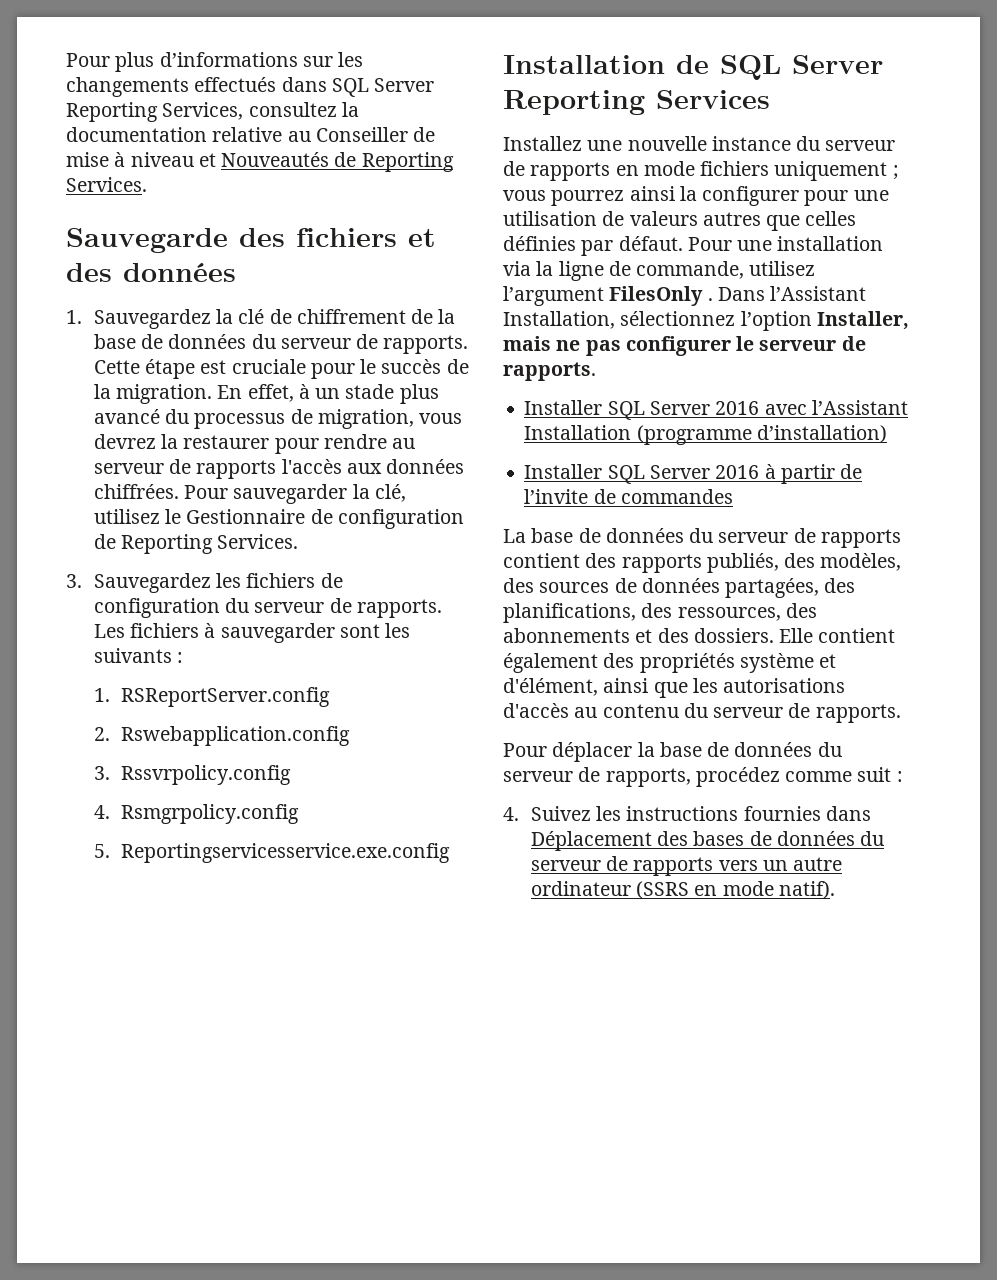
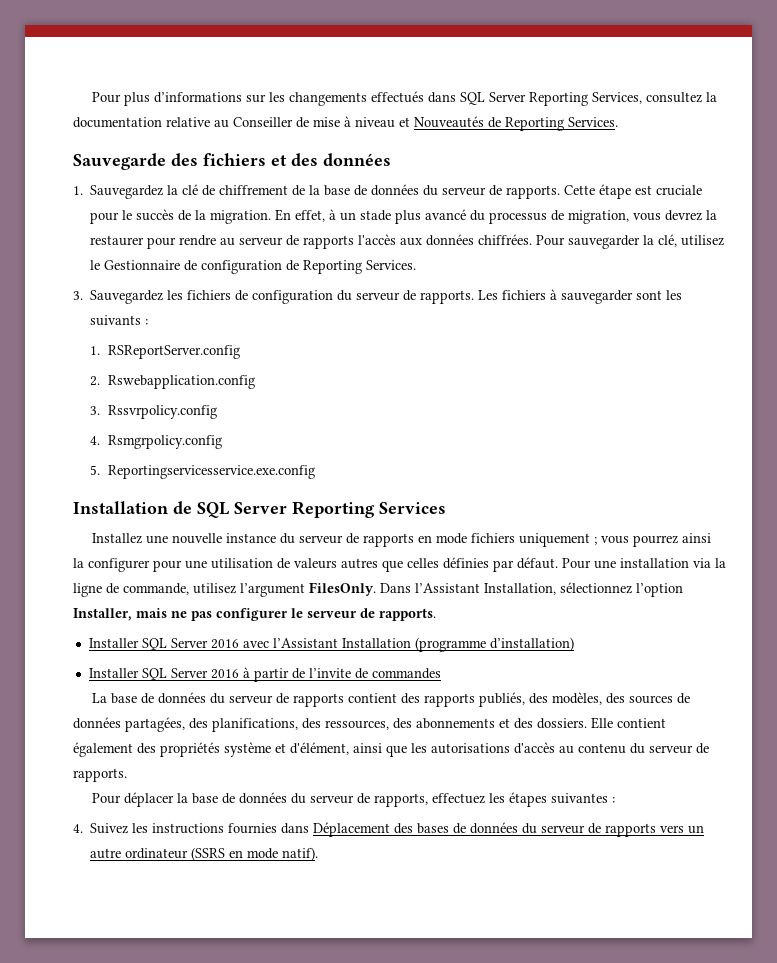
[609,286,713,306] FilesOnly . -> [309,582,376,596] FilesOnly.
[695,767,892,787] procédez comme suit -> [432,792,609,807] effectuez les étapes suivantes

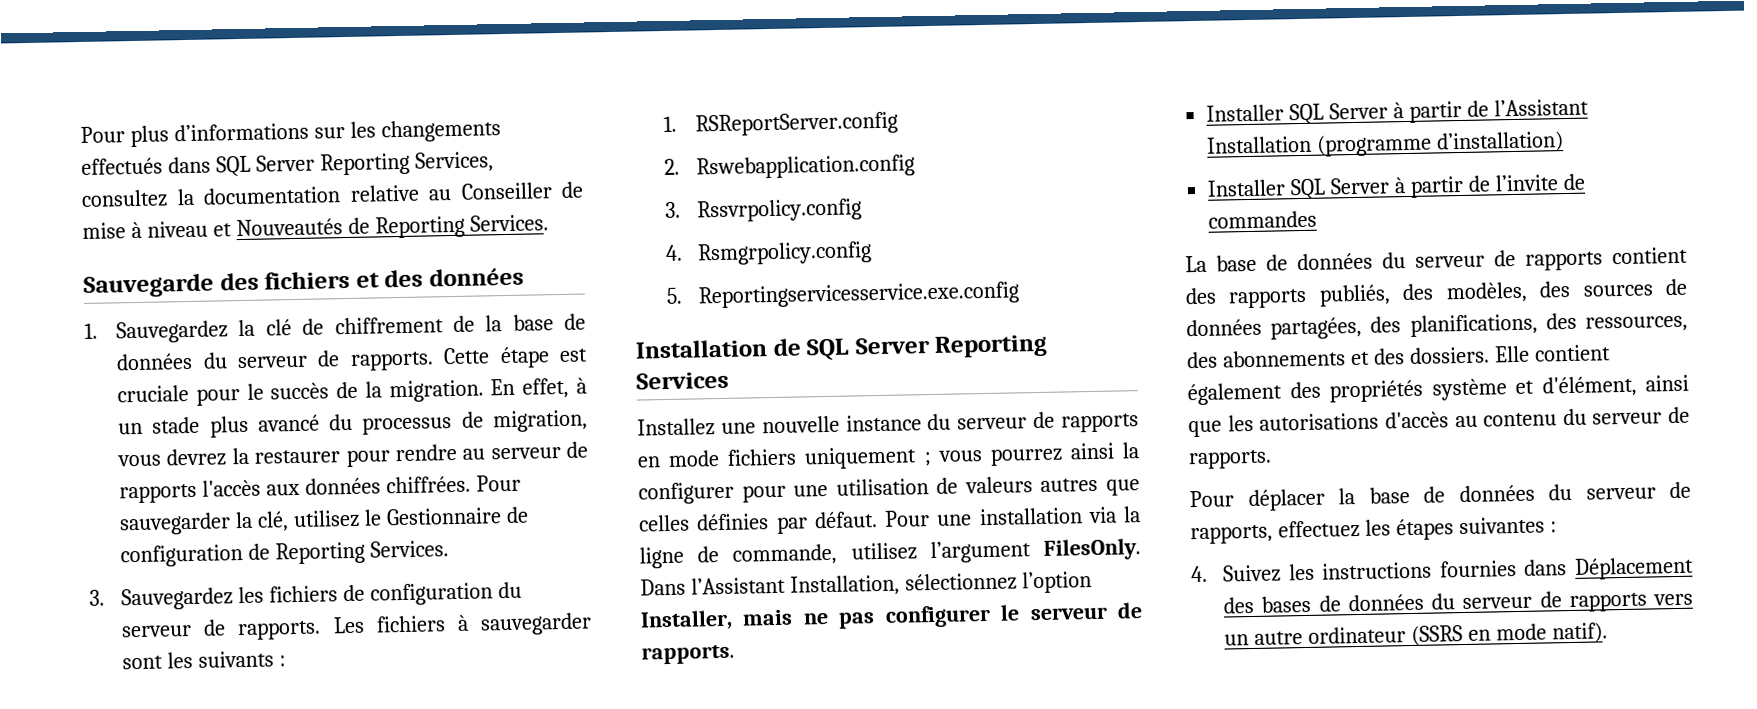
[210,639,269,649] 2016 avec -> [1393,100,1489,123] à partir de
[210,669,239,679] 2016 -> (1391, 186) none

